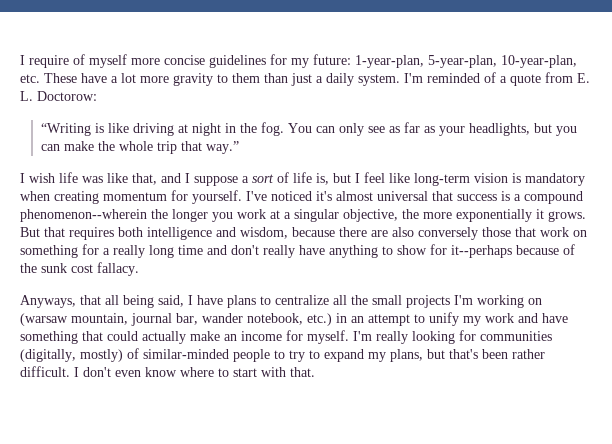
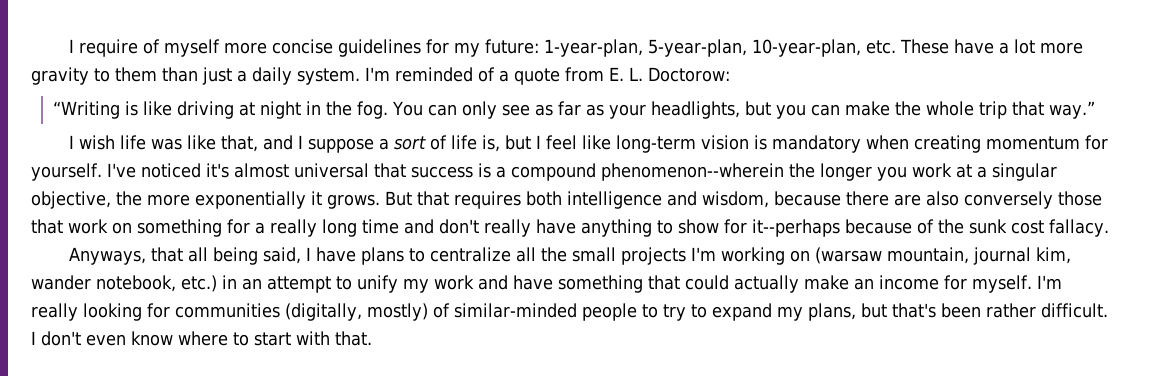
[176,313,198,325] bar, -> [1035,247,1071,264] kim,

